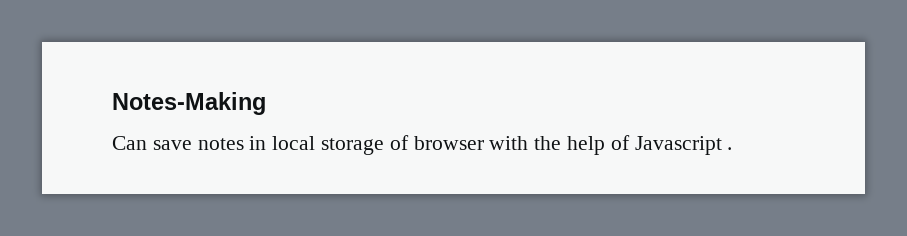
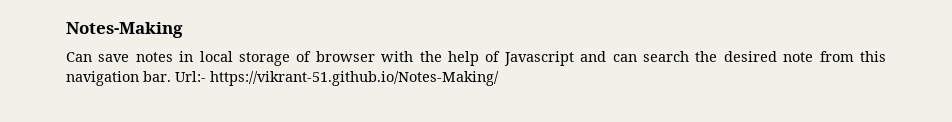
[727,147,733,150] . -> [580,51,886,62] [66,71,499,86] and can search the desired note from this navigation bar. Url:- https://vikrant-51.github.io/Notes-Making/

